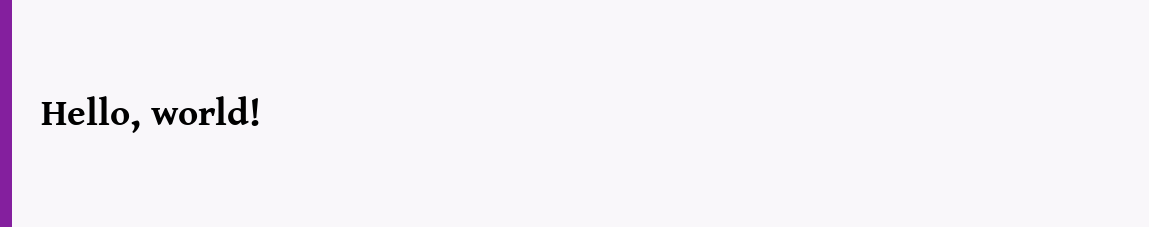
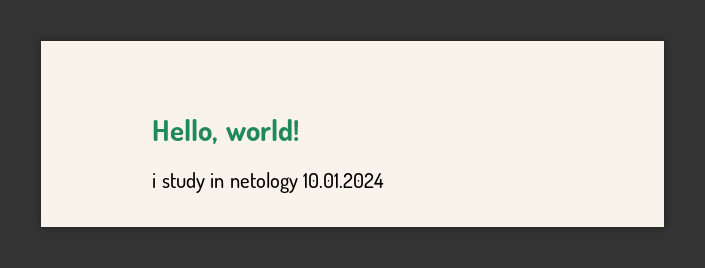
(262, 111) none -> [152,172,385,193] // i study in netology 10.01.2024

